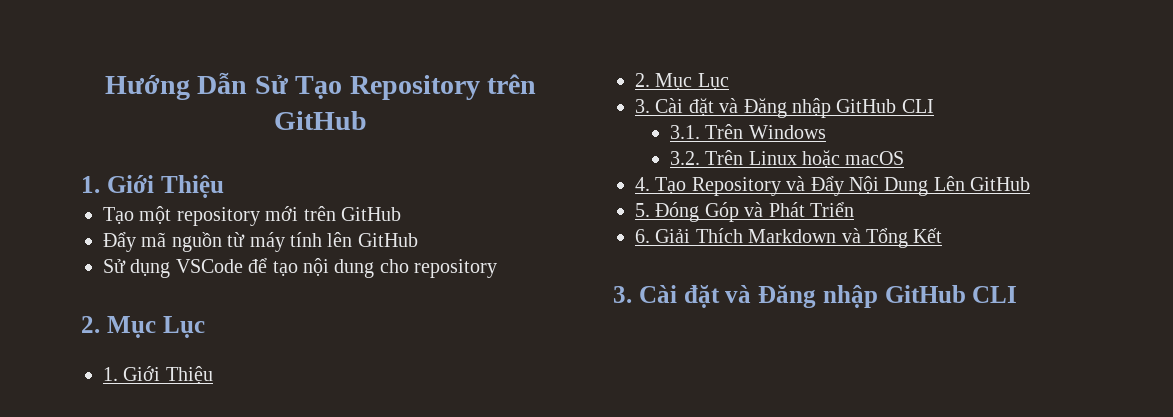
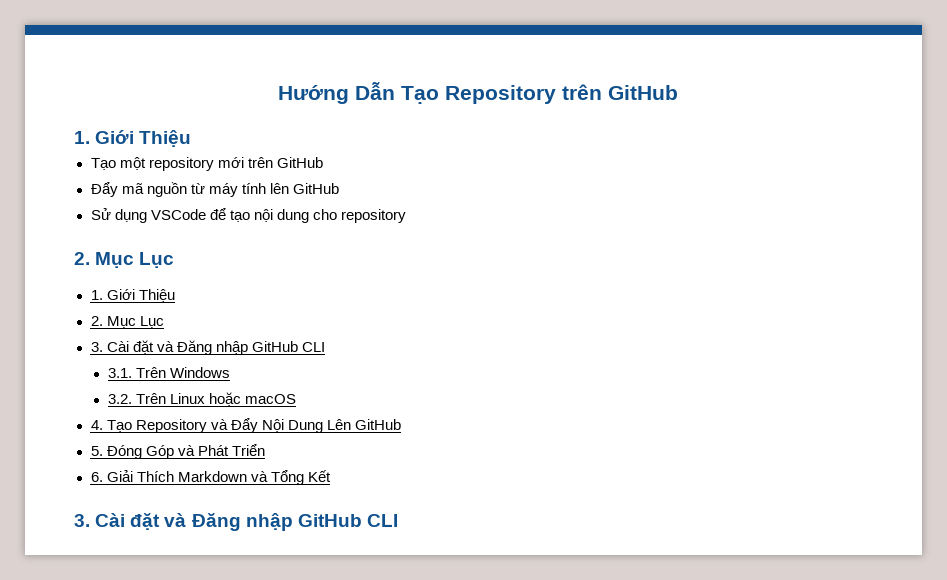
[254,75,289,94] Sử -> (395, 91) none

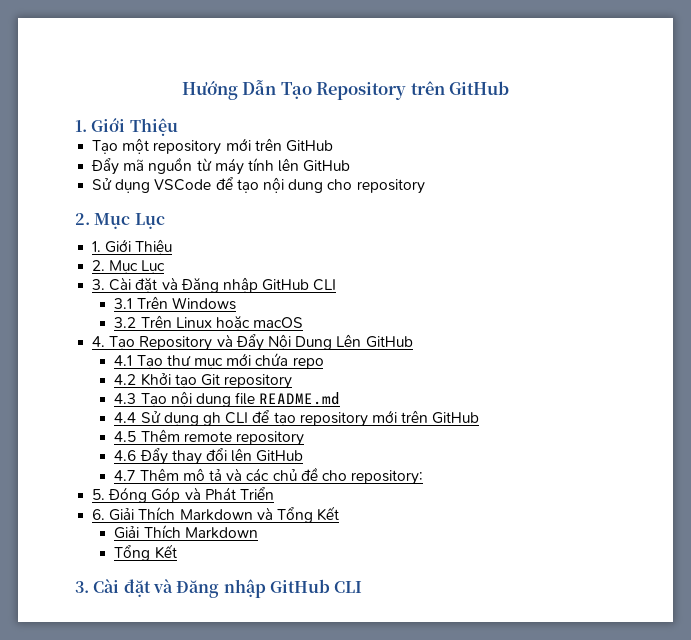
[107,368,132,378] 3.1. -> [114,298,133,309] 3.1
[107,394,132,404] 3.2. -> [114,317,137,328] 3.2
(401, 424) none -> [114,353,324,369] [114,373,293,389] [114,391,341,407] [114,410,480,427] [114,429,304,446] [114,448,304,465] [114,467,424,485] // 4.1 Tạo thư mục mới chứa repo // 4.2 Khởi tạo Git repository // 4.3 Tạo nội dung file README.md // 4.4 Sử dụng gh CLI để tạo repository mới trên GitHub // 4.5 Thêm remote repository // 4.6 Đẩy thay đổi lên GitHub // 4.7 Thêm mô tả và các chủ đề cho repository:
(331, 476) none -> [114,525,258,539] [114,544,177,561] // Giải Thích Markdown // Tổng Kết

